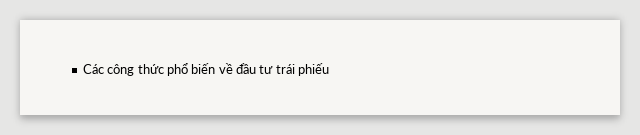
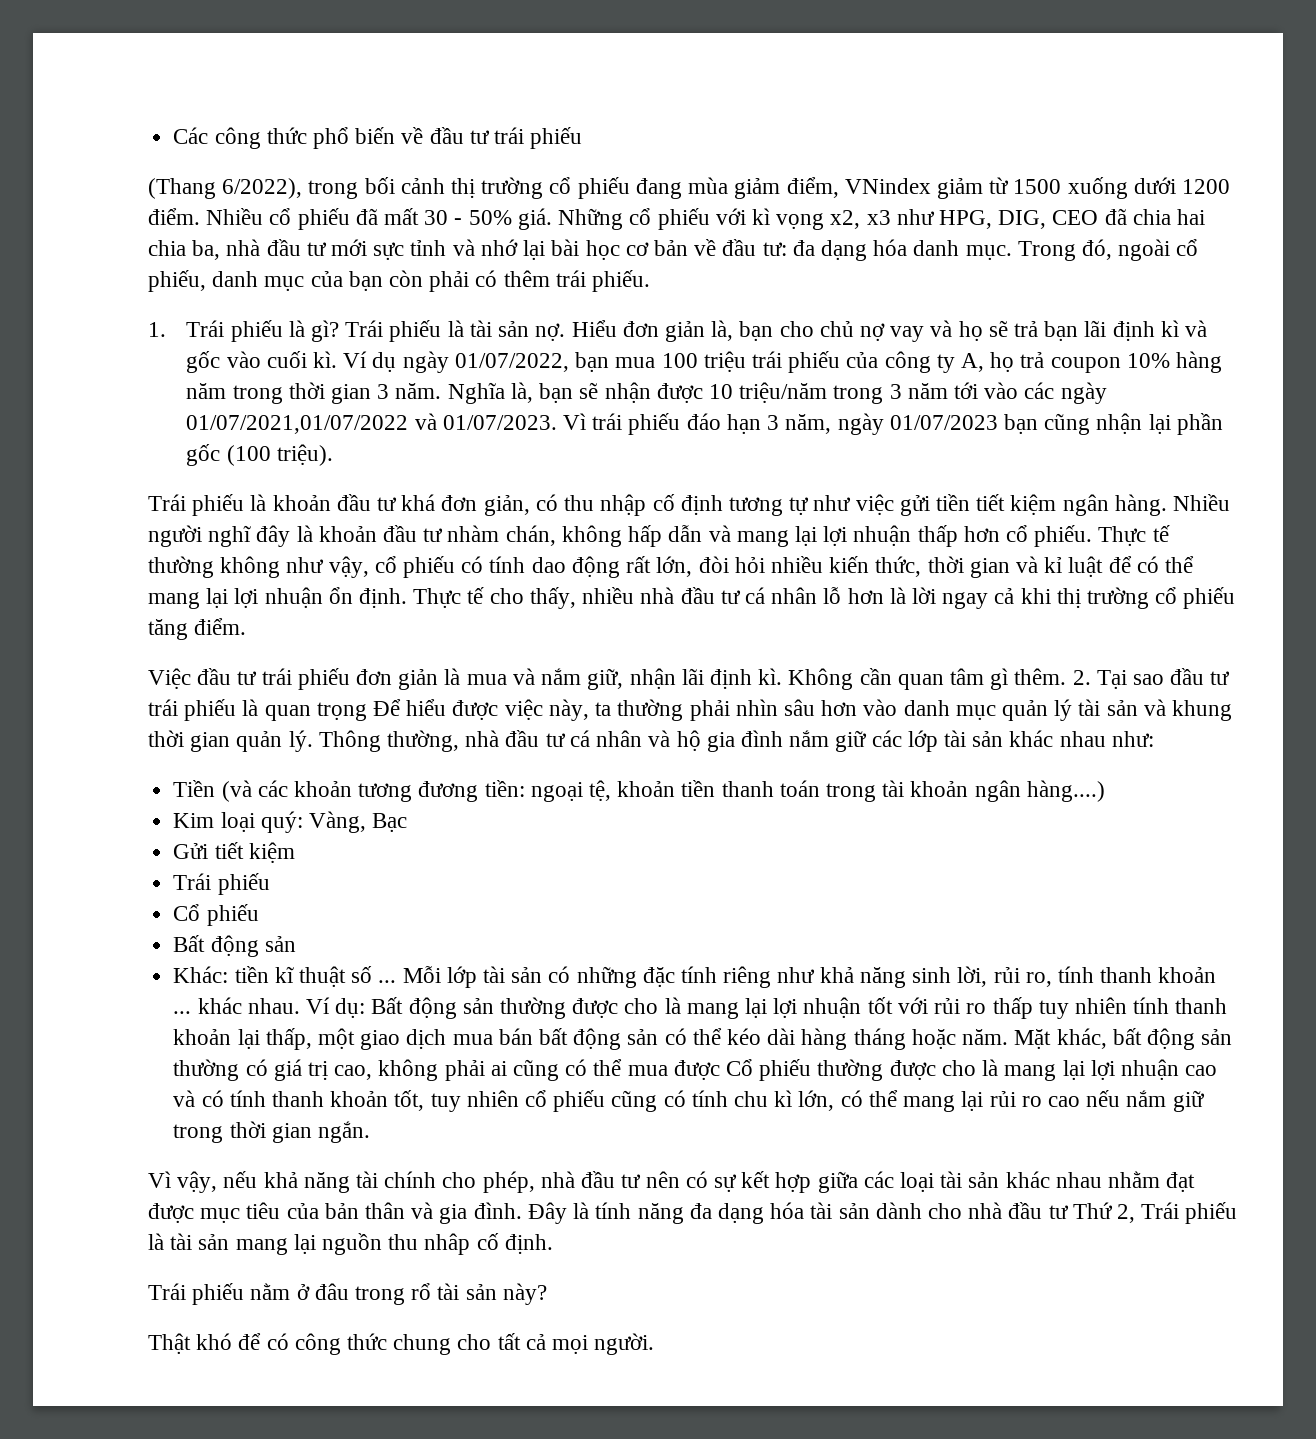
(330, 69) none -> [148,177,1230,199] [148,208,1206,230] [148,239,1199,261] [148,270,651,292] [148,320,1208,342] [186,351,1223,373] [186,382,1107,404] [186,413,1223,435] [186,444,333,466] [148,494,1231,516] [148,525,1170,547] [148,556,1195,578] [148,587,1236,609] [148,618,247,640] [148,668,1231,690] [148,699,1233,721] [148,730,1154,752] [173,780,1105,802] [173,811,408,833] [173,842,295,863] [173,873,270,895] [173,904,259,926] [173,935,296,957] [173,966,1217,988] [173,997,1228,1019] [173,1028,1233,1050] [173,1059,1218,1081] [173,1090,1205,1112] [173,1121,370,1143] [148,1171,1196,1193] [148,1202,1238,1224] [148,1233,553,1255] [148,1283,547,1305] [148,1333,655,1355] // (Thang 6/2022), trong bối cảnh thị trường cổ phiếu đang mùa giảm điểm, VNindex giảm từ 1500 xuống dưới 1200 điểm. Nhiều cổ phiếu đã mất 30 - 50% giá. Những cổ phiếu với kì vọng x2, x3 như HPG, DIG, CEO đã chia hai chia ba, nhà đầu tư mới sực tỉnh và nhớ lại bài học cơ bản về đầu tư: đa dạng hóa danh mục. Trong đó, ngoài cổ phiếu, danh mục của bạn còn phải có thêm trái phiếu. // 1. Trái phiếu là gì? Trái phiếu là tài sản nợ. Hiểu đơn giản là, bạn cho chủ nợ vay và họ sẽ trả bạn lãi định kì và gốc vào cuối kì. Ví dụ ngày 01/07/2022, bạn mua 100 triệu trái phiếu của công ty A, họ trả coupon 10% hàng năm trong thời gian 3 năm. Nghĩa là, bạn sẽ nhận được 10 triệu/năm trong 3 năm tới vào các ngày 01/07/2021,01/07/2022 và 01/07/2023. Vì trái phiếu đáo hạn 3 năm, ngày 01/07/2023 bạn cũng nhận lại phần gốc (100 triệu). // Trái phiếu là khoản đầu tư khá đơn giản, có thu nhập cố định tương tự như việc gửi tiền tiết kiệm ngân hàng. Nhiều người nghĩ đây là khoản đầu tư nhàm chán, không hấp dẫn và mang lại lợi nhuận thấp hơn cổ phiếu. Thực tế thường không như vậy, cổ phiếu có tính dao động rất lớn, đòi hỏi nhiều kiến thức, thời gian và kỉ luật để có thể mang lại lợi nhuận ổn định. Thực tế cho thấy, nhiều nhà đầu tư cá nhân lỗ hơn là lời ngay cả khi thị trường cổ phiếu tăng điểm. // Việc đầu tư trái phiếu đơn giản là mua và nắm giữ, nhận lãi định kì. Không cần quan tâm gì thêm. 2. Tại sao đầu tư trái phiếu là quan trọng Để hiểu được việc này, ta thường phải nhìn sâu hơn vào danh mục quản lý tài sản và khung thời gian quản lý. Thông thường, nhà đầu tư cá nhân và hộ gia đình nắm giữ các lớp tài sản khác nhau như: // Tiền (và các khoản tương đương tiền: ngoại tệ, khoản tiền thanh toán trong tài khoản ngân hàng....) // Kim loại quý: Vàng, Bạc // Gửi tiết kiệm // Trái phiếu // Cổ phiếu // Bất động sản // Khác: tiền kĩ thuật số ... Mỗi lớp tài sản có những đặc tính riêng như khả năng sinh lời, rủi ro, tính thanh khoản ... khác nhau. Ví dụ: Bất động sản thường được cho là mang lại lợi nhuận tốt với rủi ro thấp tuy nhiên tính thanh khoản lại thấp, một giao dịch mua bán bất động sản có thể kéo dài hàng tháng hoặc năm. Mặt khác, bất động sản thường có giá trị cao, không phải ai cũng có thể mua được Cổ phiếu thường được cho là mang lại lợi nhuận cao và có tính thanh khoản tốt, tuy nhiên cổ phiếu cũng có tính chu kì lớn, có thể mang lại rủi ro cao nếu nắm giữ trong thời gian ngắn. // Vì vậy, nếu khả năng tài chính cho phép, nhà đầu tư nên có sự kết hợp giữa các loại tài sản khác nhau nhằm đạt được mục tiêu của bản thân và gia đình. Đây là tính năng đa dạng hóa tài sản dành cho nhà đầu tư Thứ 2, Trái phiếu là tài sản mang lại nguồn thu nhâp cố định. // Trái phiếu nằm ở đâu trong rổ tài sản này? // Thật khó để có công thức chung cho tất cả mọi người.

